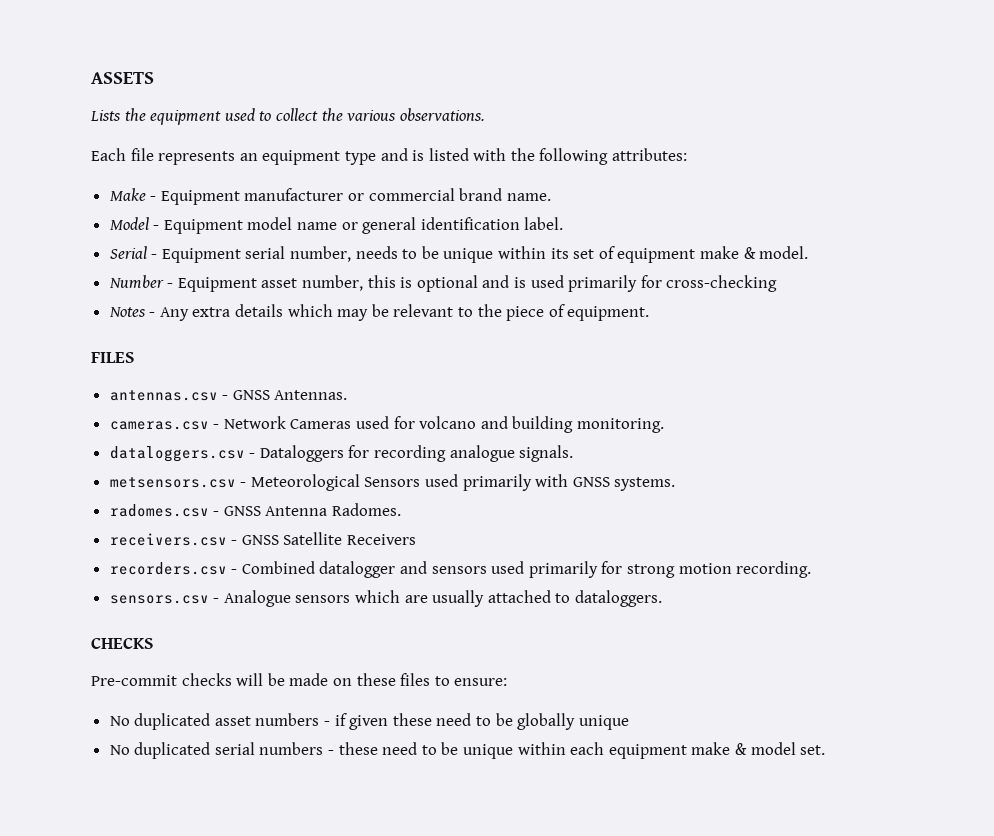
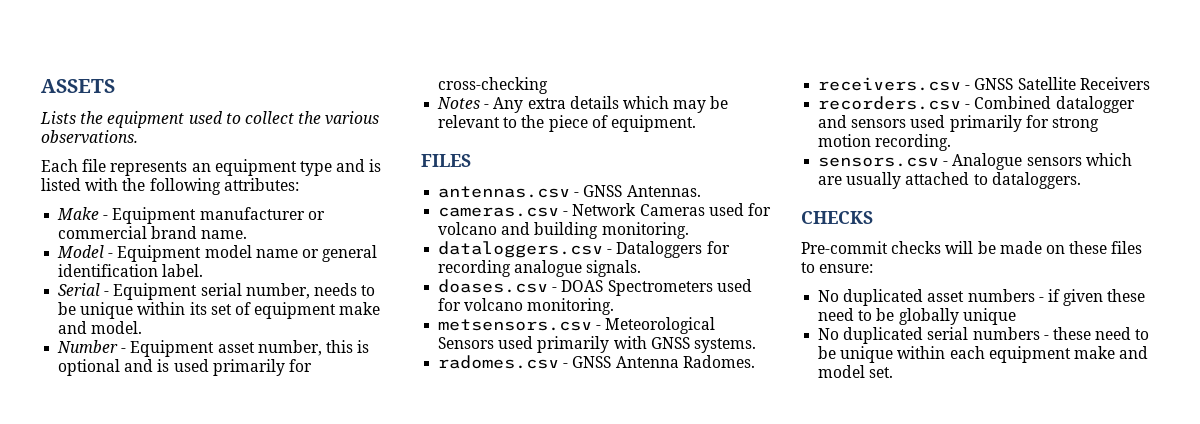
[743,247,756,259] & -> [58,321,88,334] and
(574, 453) none -> [438,279,752,296] [438,298,615,315] // doases.csv - DOAS Spectrometers used for volcano monitoring.
[734,743,747,755] & -> [1119,346,1149,359] and

